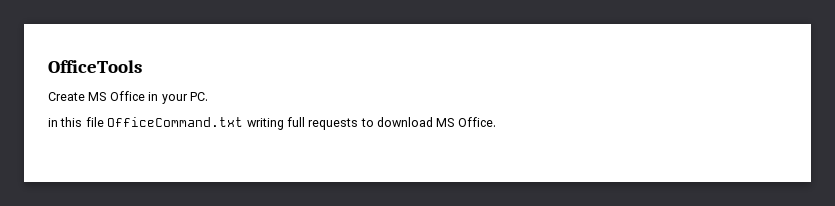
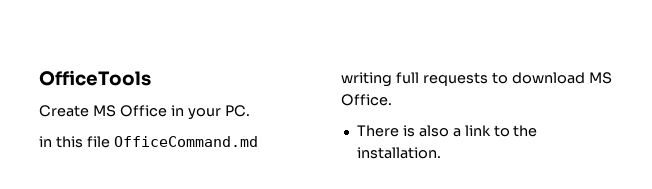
[107,117,244,127] OfficeCommand.txt -> [113,136,258,147] OfficeCommand.md
(496, 122) none -> [356,125,538,137] [356,147,441,159] // There is also a link to the installation.

